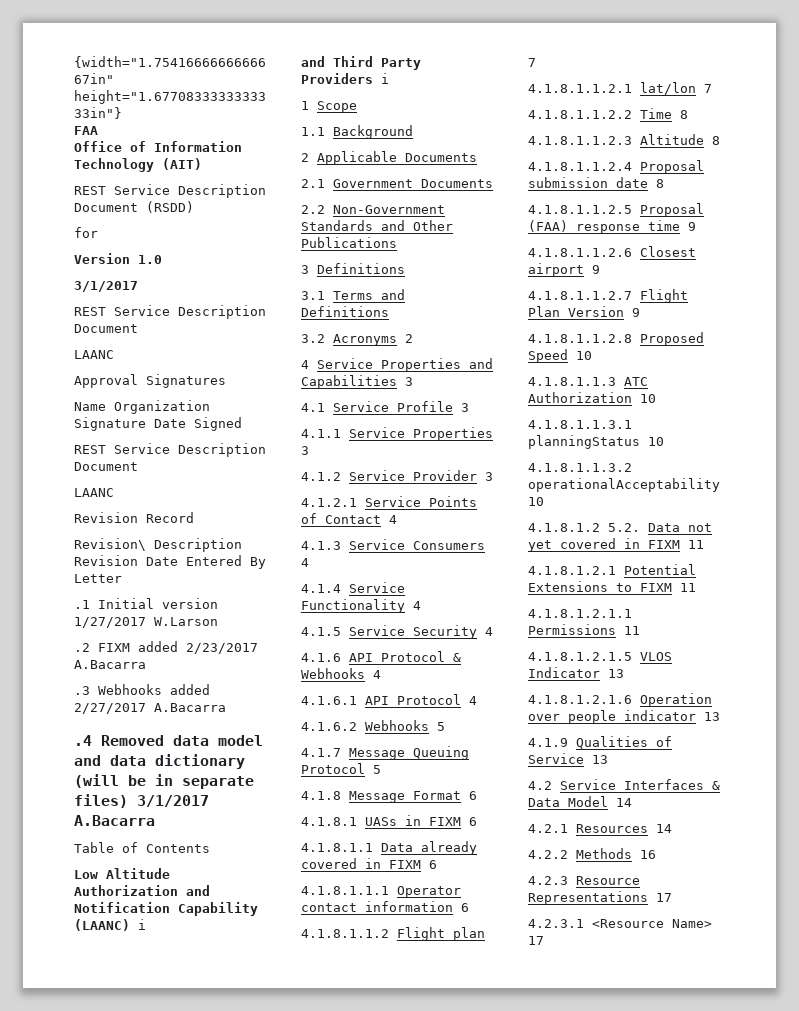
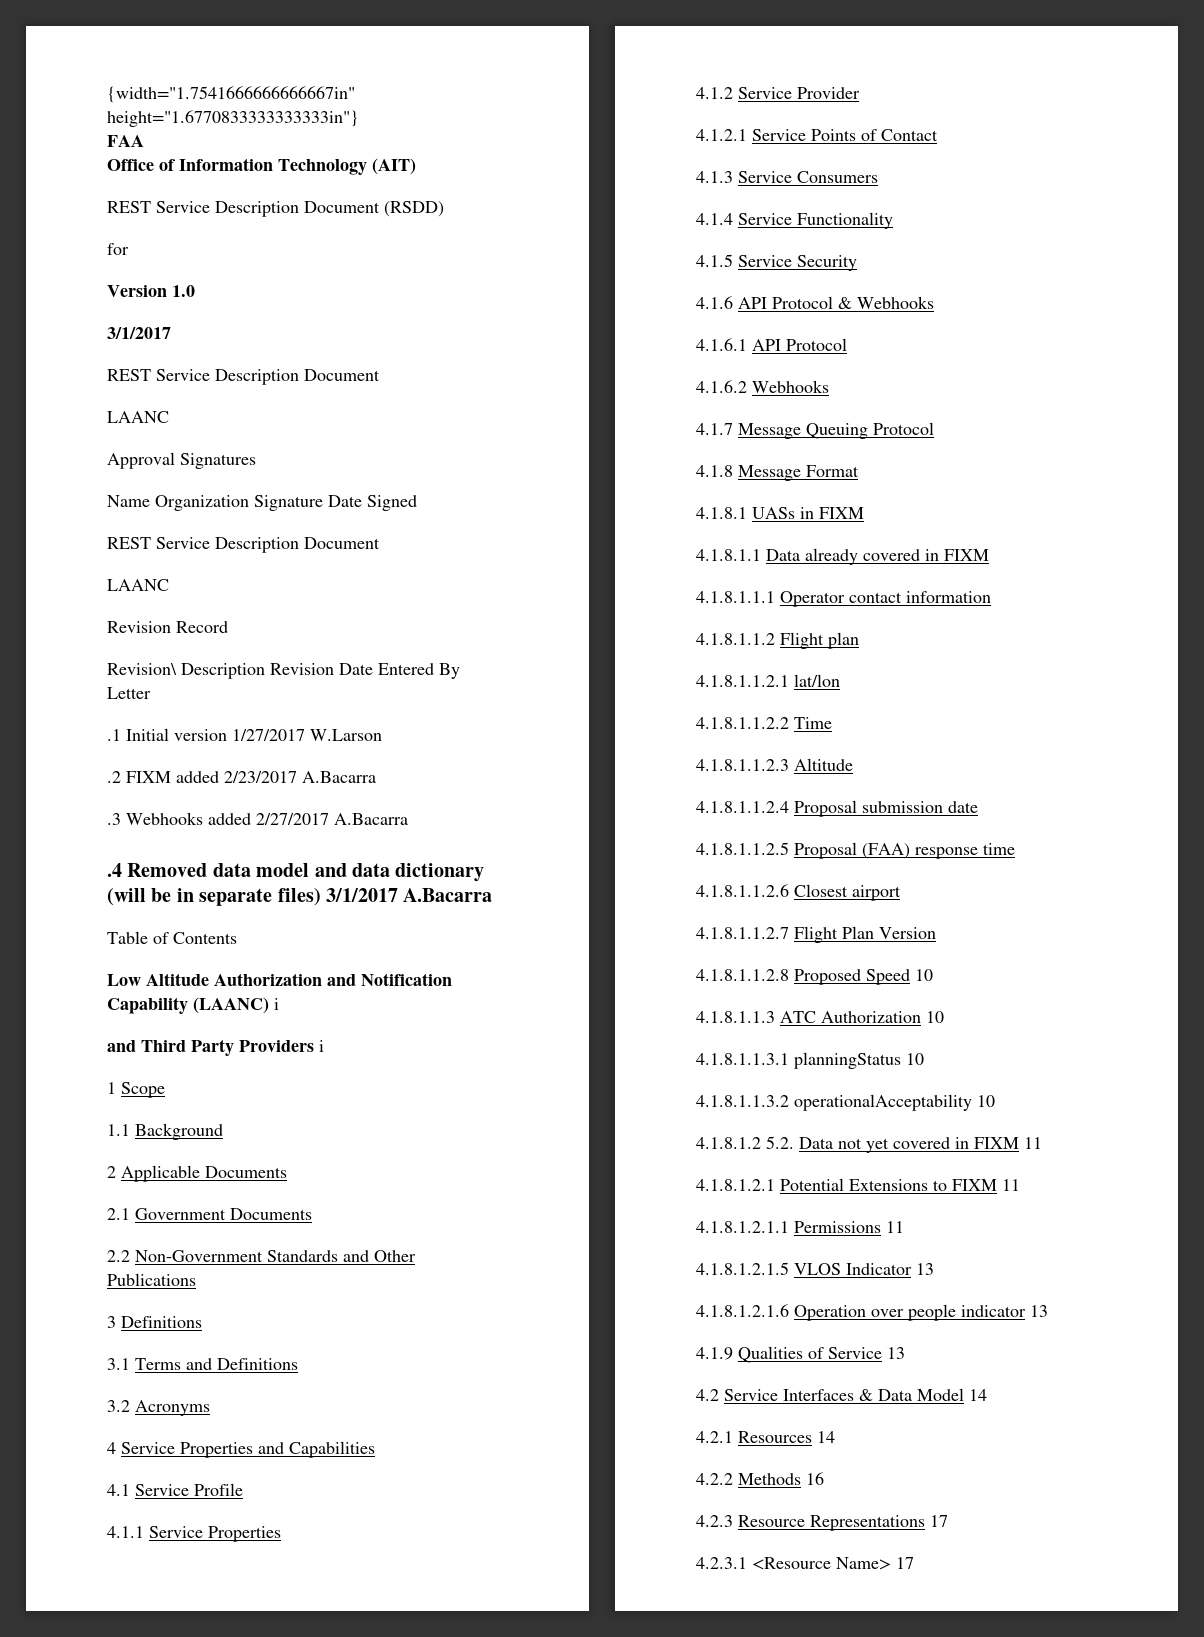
[405,334,413,343] 2 -> (210, 1408) none
[405,377,413,386] 3 -> (375, 1449) none
[461,403,469,412] 3 -> (243, 1489) none
[301,446,309,455] 3 -> (281, 1534) none
[485,472,493,481] 3 -> (860, 93) none
[389,515,397,524] 4 -> (938, 135) none
[301,558,309,567] 4 -> (878, 177) none
[413,601,421,610] 4 -> (893, 220) none
[485,627,493,636] 4 -> (857, 263) none
[373,670,381,679] 4 -> (934, 302) none
[469,696,477,705] 4 -> (847, 344) none
[437,722,445,731] 5 -> (829, 386) none
[373,765,381,774] 5 -> (934, 428) none
[469,791,477,800] 6 -> (859, 471) none
[469,817,477,826] 6 -> (864, 513) none
[429,860,437,869] 6 -> (989, 555) none
[461,903,469,912] 6 -> (991, 597) none
[528,58,536,67] 7 -> (859, 640) none
[704,84,712,93] 7 -> (840, 680) none
[680,110,688,119] 8 -> (832, 723) none
[712,136,720,145] 8 -> (853, 764) none
[656,179,664,188] 8 -> (978, 807) none
[688,222,696,231] 9 -> (1015, 849) none
[592,265,600,274] 9 -> (901, 893) none
[632,308,640,317] 9 -> (936, 933) none

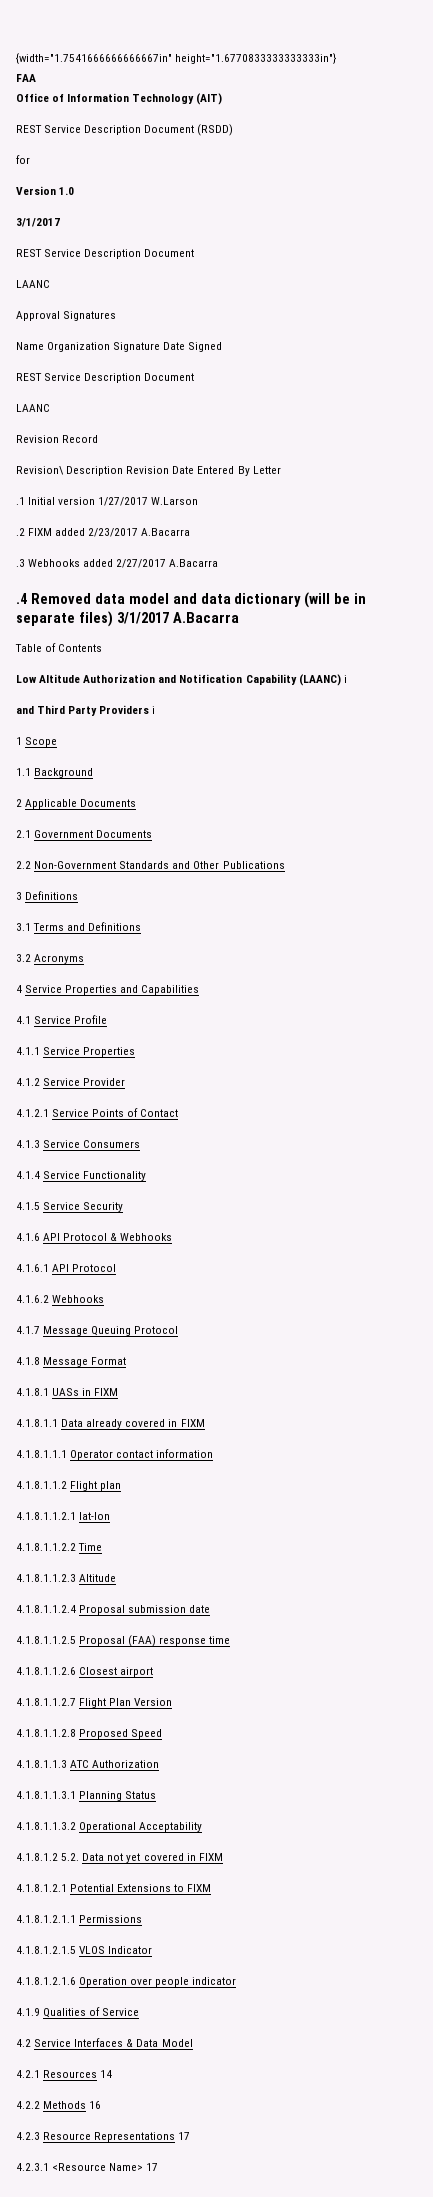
[794,674,840,687] lat/lon -> [79,1512,111,1520] lat-lon
[915,969,933,981] 10 -> (163, 1734) none
[926,1011,944,1023] 10 -> (160, 1764) none
[794,1052,924,1069] planningStatus 10 -> [79,1791,157,1801] Planning Status
[794,1094,995,1111] operationalAcceptability 10 -> [79,1822,203,1832] Operational Acceptability
[1024,1137,1042,1149] 11 -> (223, 1857) none
[1002,1179,1020,1191] 11 -> (212, 1888) none
[886,1221,904,1233] 11 -> (143, 1919) none
[916,1263,934,1275] 13 -> (153, 1950) none
[1030,1305,1048,1317] 13 -> (237, 1981) none
[887,1347,905,1359] 13 -> (140, 2012) none
[969,1389,987,1401] 14 -> (193, 2043) none

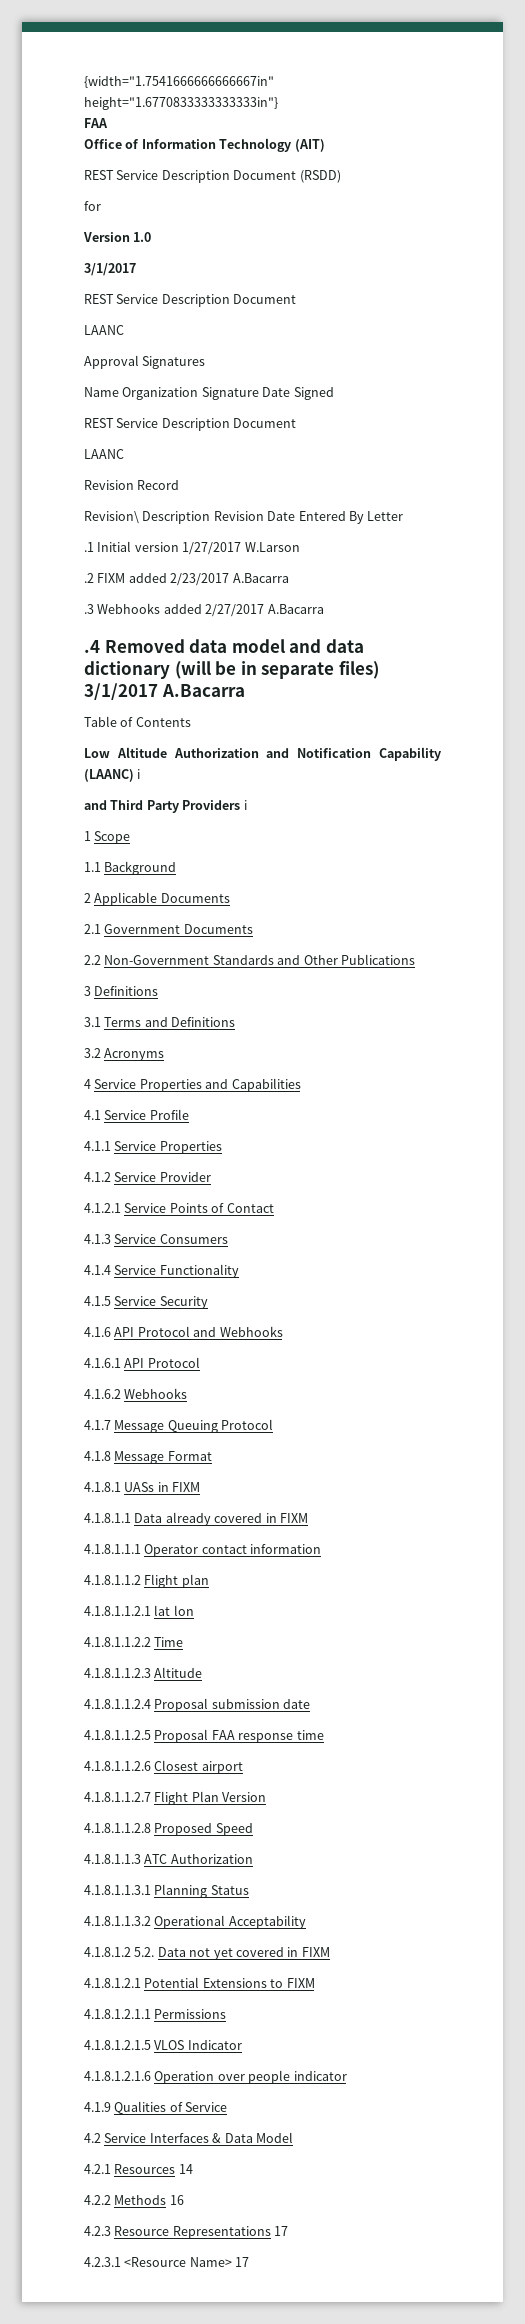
[110,1233,118,1241] & -> [193,1327,217,1337] and
[79,1512,111,1520] lat-lon -> [154,1605,194,1616] lat lon
[128,1635,157,1647] (FAA) -> [211,1730,235,1740] FAA

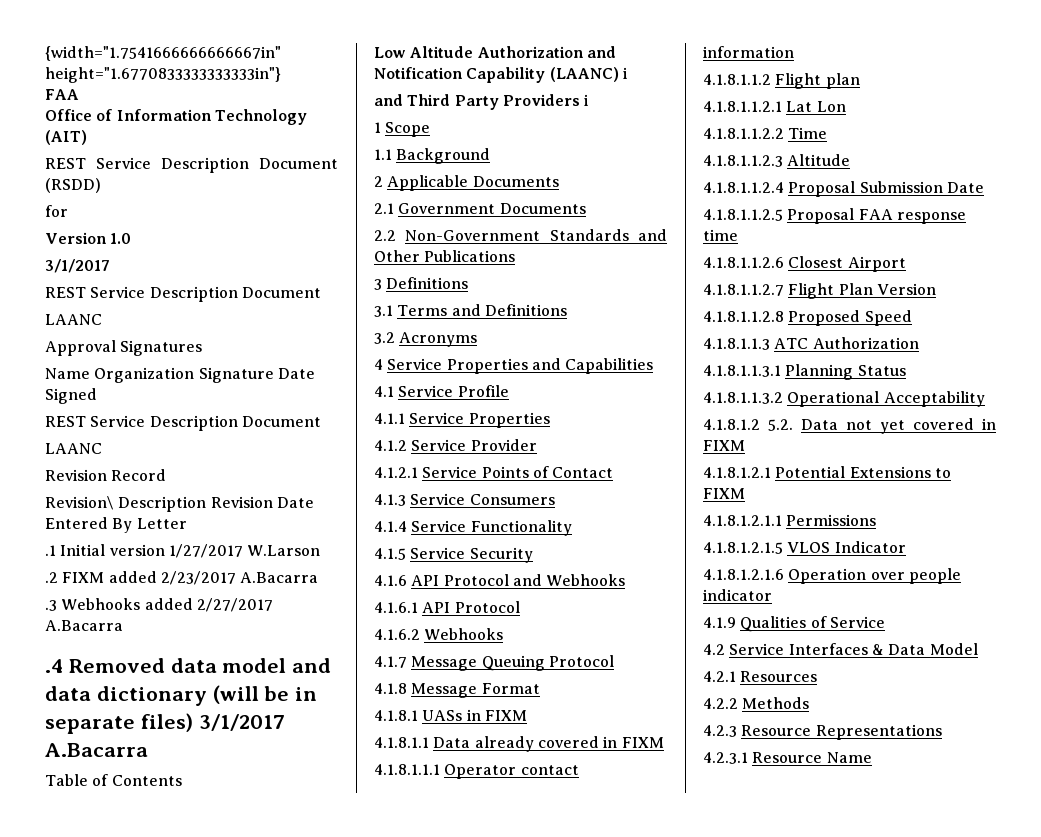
[154,1605,194,1616] lat lon -> [786,101,846,112] Lat Lon
[211,1699,311,1709] submission date -> [859,181,984,193] Submission Date
[201,1761,243,1774] airport -> [847,256,906,272] Airport
[178,2164,193,2174] 14 -> (818, 676) none
[169,2195,184,2205] 16 -> (810, 703) none
[274,2226,289,2236] 17 -> (942, 732) none
[124,2257,250,2267] <Resource Name> 17 -> [752,752,872,763] Resource Name

